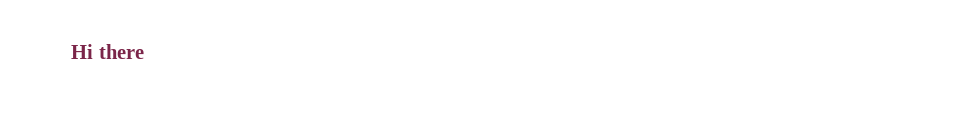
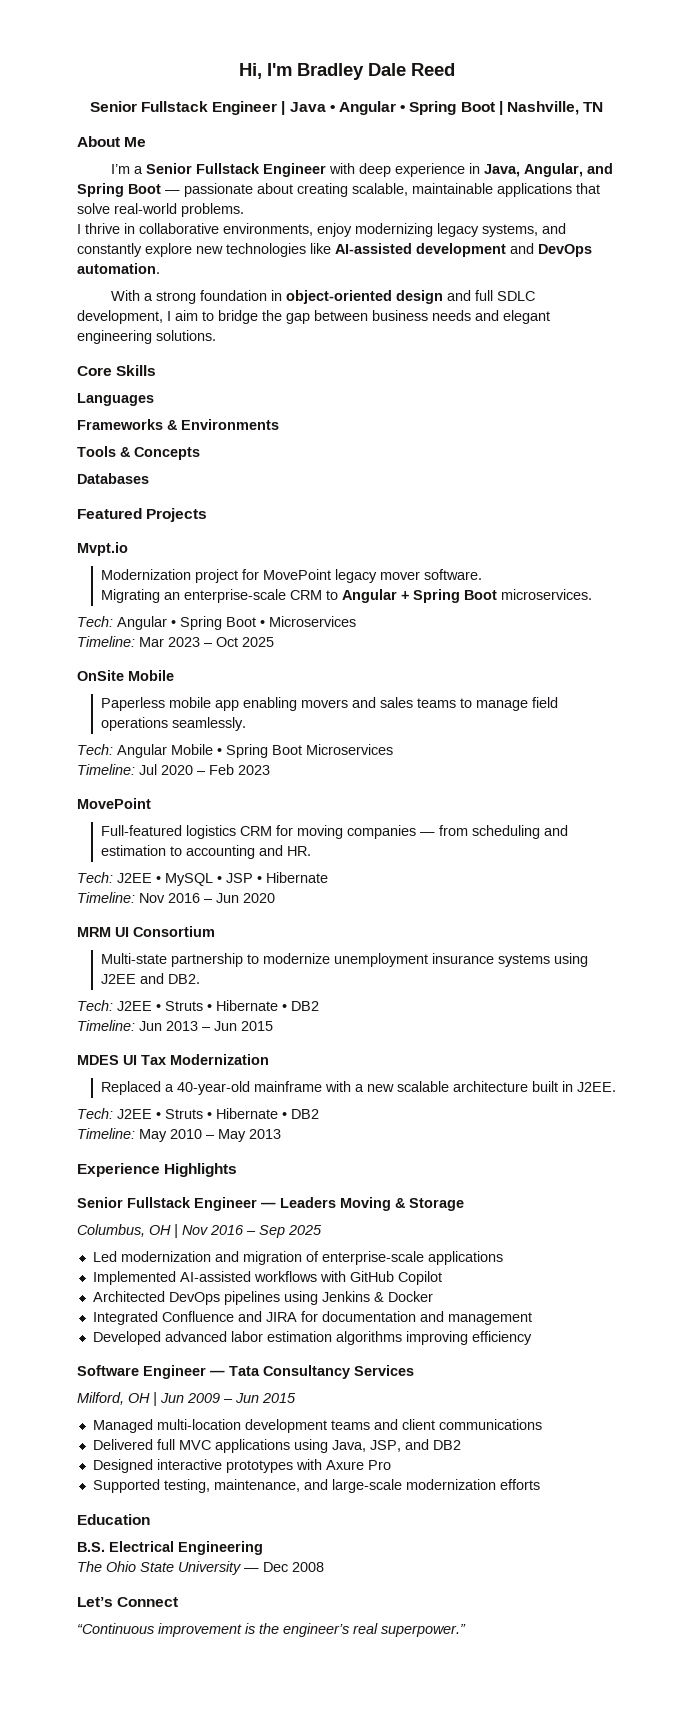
[71,44,144,59] Hi there -> [238,63,455,80] [89,101,604,115] [77,136,147,147] [111,163,614,177] [77,183,600,197] [77,203,244,217] [77,223,566,237] [77,243,592,257] [77,263,160,274] [111,290,536,304] [77,310,550,324] [77,330,216,344] [77,365,157,376] [77,393,154,406] [77,419,279,430] [77,446,200,460] [77,473,149,484] [77,508,208,522] [77,542,128,556] [100,569,482,583] [100,589,592,603] [77,616,356,630] [77,636,274,647] [77,670,174,681] [100,697,558,711] [100,717,246,731] [77,744,393,758] [77,764,270,775] [77,798,151,809] [100,825,568,839] [100,845,311,859] [77,872,328,886] [77,892,275,903] [77,926,215,937] [100,953,588,967] [100,973,200,984] [77,1000,319,1011] [77,1020,273,1031] [77,1054,269,1065] [100,1081,616,1095] [77,1108,319,1119] [77,1128,281,1142] [77,1163,238,1177] [77,1197,464,1211] [77,1224,322,1238] [92,1251,503,1265] [92,1271,442,1285] [92,1291,433,1305] [92,1311,532,1325] [92,1331,532,1345] [77,1365,414,1379] [77,1392,296,1406] [92,1419,542,1433] [92,1439,461,1453] [92,1459,391,1473] [92,1479,540,1493] [77,1514,150,1525] [77,1541,263,1555] [77,1561,324,1575] [77,1597,179,1607] [77,1623,466,1637] Hi, I'm Bradley Dale Reed // Senior Fullstack Engineer | Java • Angular • Spring Boot | Nashville, TN // About Me // I’m a Senior Fullstack Engineer with deep experience in Java, Angular, and Spring Boot — passionate about creating scalable, maintainable applications that solve real-world problems. // I thrive in collaborative environments, enjoy modernizing legacy systems, and constantly explore new technologies like AI-assisted development and DevOps automation. // With a strong foundation in object-oriented design and full SDLC development, I aim to bridge the gap between business needs and elegant engineering solutions. // Core Skills // Languages // Frameworks & Environments // Tools & Concepts // Databases // Featured Projects // Mvpt.io // Modernization project for MovePoint legacy mover software. // Migrating an enterprise-scale CRM to Angular + Spring Boot microservices. // Tech: Angular • Spring Boot • Microservices // Timeline: Mar 2023 – Oct 2025 // OnSite Mobile // Paperless mobile app enabling movers and sales teams to manage field operations seamlessly. // Tech: Angular Mobile • Spring Boot Microservices // Timeline: Jul 2020 – Feb 2023 // MovePoint // Full-featured logistics CRM for moving companies — from scheduling and estimation to accounting and HR. // Tech: J2EE • MySQL • JSP • Hibernate // Timeline: Nov 2016 – Jun 2020 // MRM UI Consortium // Multi-state partnership to modernize unemployment insurance systems using J2EE and DB2. // Tech: J2EE • Struts • Hibernate • DB2 // Timeline: Jun 2013 – Jun 2015 // MDES UI Tax Modernization // Replaced a 40-year-old mainframe with a new scalable architecture built in J2EE. // Tech: J2EE • Struts • Hibernate • DB2 // Timeline: May 2010 – May 2013 // Experience Highlights // Senior Fullstack Engineer — Leaders Moving & Storage // Columbus, OH | Nov 2016 – Sep 2025 // Led modernization and migration of enterprise-scale applications // Implemented AI-assisted workflows with GitHub Copilot // Architected DevOps pipelines using Jenkins & Docker // Integrated Confluence and JIRA for documentation and management // Developed advanced labor estimation algorithms improving efficiency // Software Engineer — Tata Consultancy Services // Milford, OH | Jun 2009 – Jun 2015 // Managed multi-location development teams and client communications // Delivered full MVC applications using Java, JSP, and DB2 // Designed interactive prototypes with Axure Pro // Supported testing, maintenance, and large-scale modernization efforts // Education // B.S. Electrical Engineering // The Ohio State University — Dec 2008 // Let’s Connect // “Continuous improvement is the engineer’s real superpower.”

